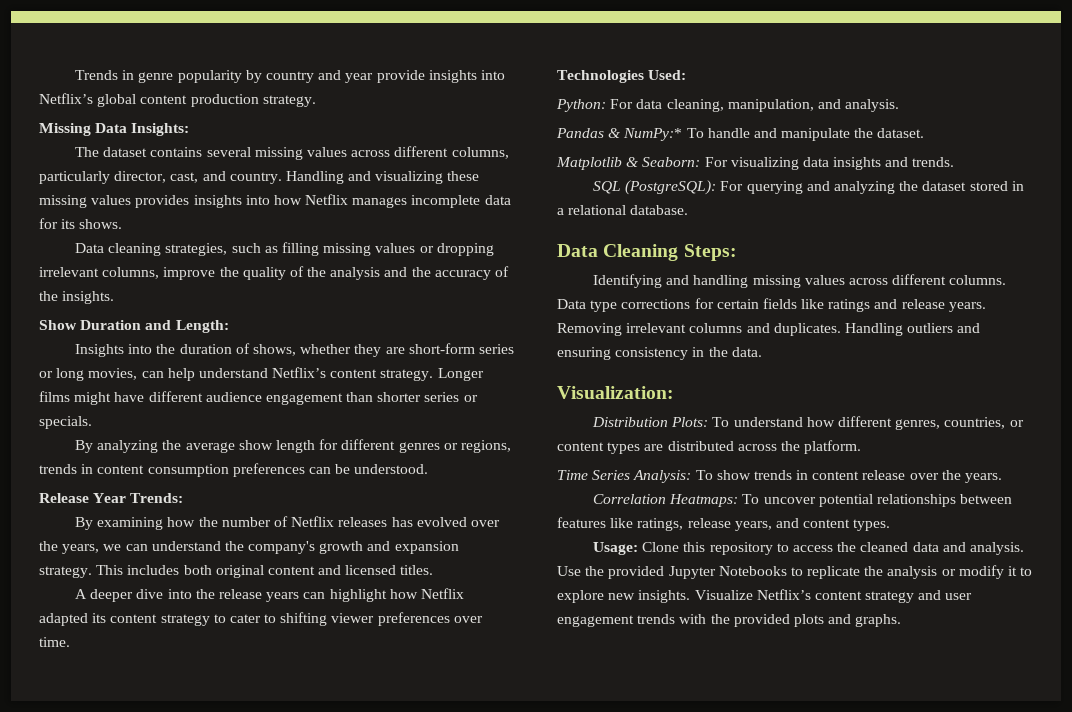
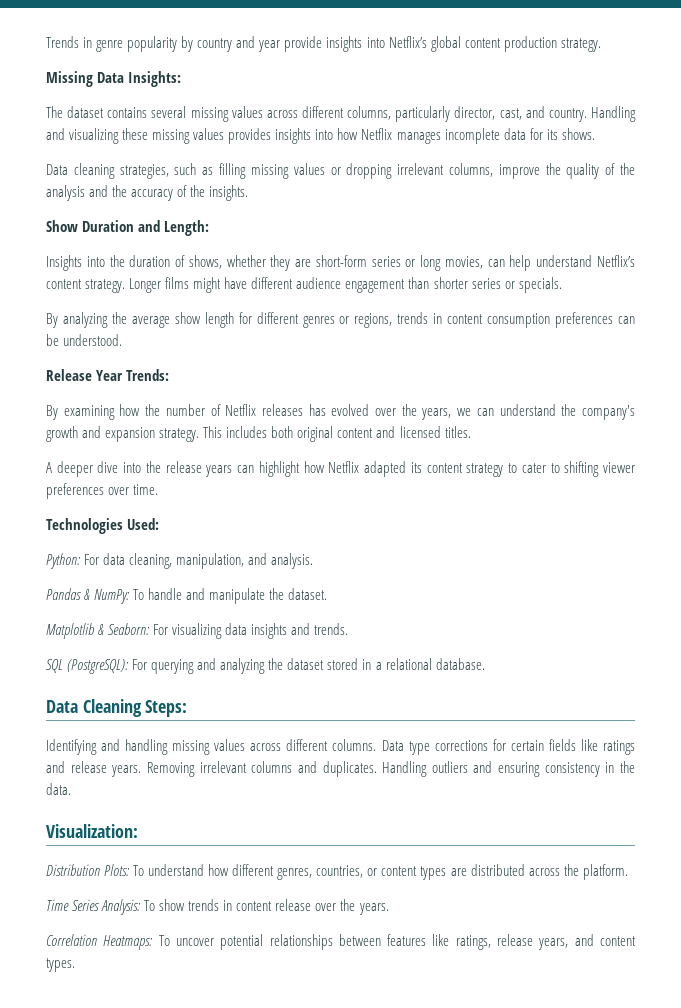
[623,128,683,141] NumPy:* -> [94,589,131,604] NumPy:
[593,542,1024,555] [557,565,1033,579] [557,589,973,603] [557,614,902,627] // Usage: Clone this repository to access the cleaned data and analysis. Use the provided Jupyter Notebooks to replicate the analysis or modify it to explore new insights. Visualize Netflix’s content strategy and user engagement trends with the provided plots and graphs. -> (75, 965) none

